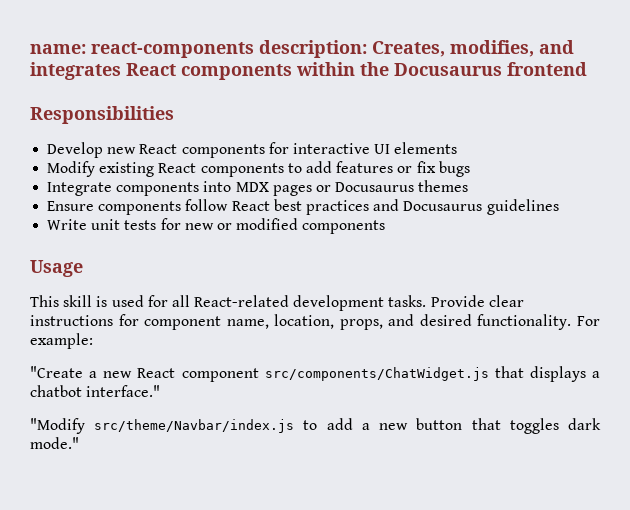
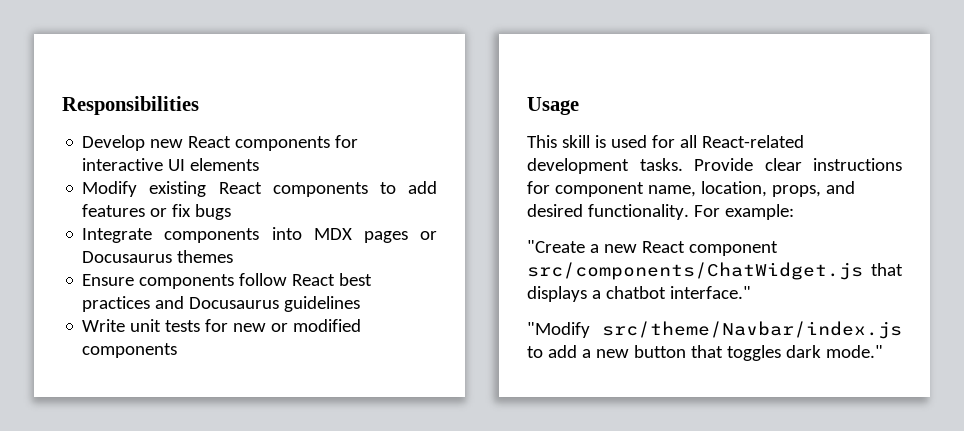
[30,40,574,58] [30,62,587,80] name: react-components description: Creates, modifies, and integrates React components within the Docusaurus frontend // -> (62, 105) none

